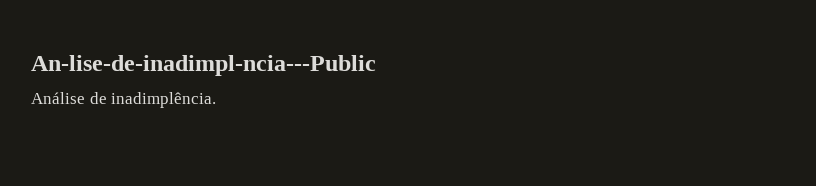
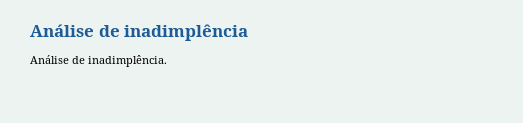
[31,55,376,76] An-lise-de-inadimpl-ncia---Public -> [30,24,249,41] Análise de inadimplência

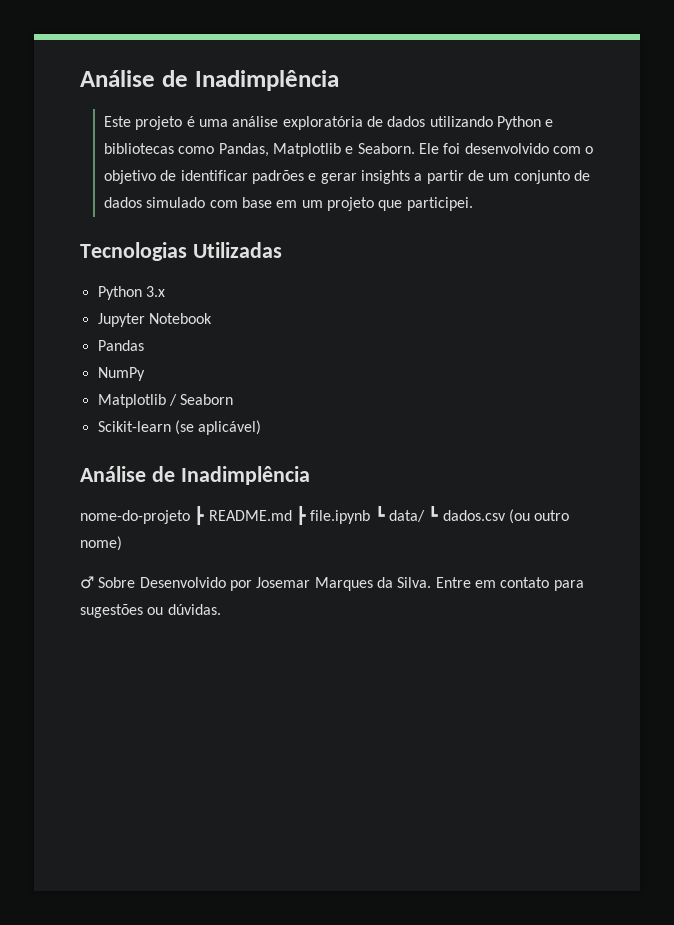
[30,24,249,41] [30,55,167,67] Análise de inadimplência // Análise de inadimplência. -> [80,70,339,91] [104,116,554,130] [104,143,594,157] [104,170,590,184] [104,197,473,211] [80,242,282,261] [97,286,165,300] [97,313,212,327] [97,340,144,351] [97,367,145,381] [97,394,234,408] [97,420,262,435] [80,466,310,485] [80,505,570,525] [80,536,122,551] [80,576,584,591] [80,604,221,618] Análise de Inadimplência // Este projeto é uma análise exploratória de dados utilizando Python e bibliotecas como Pandas, Matplotlib e Seaborn. Ele foi desenvolvido com o objetivo de identificar padrões e gerar insights a partir de um conjunto de dados simulado com base em um projeto que participei. // Tecnologias Utilizadas // Python 3.x // Jupyter Notebook // Pandas // NumPy // Matplotlib / Seaborn // Scikit-learn (se aplicável) // Análise de Inadimplência // nome-do-projeto ┣ README.md ┣ file.ipynb ┗ data/ ┗ dados.csv (ou outro nome) // ♂ Sobre Desenvolvido por Josemar Marques da Silva. Entre em contato para sugestões ou dúvidas.

